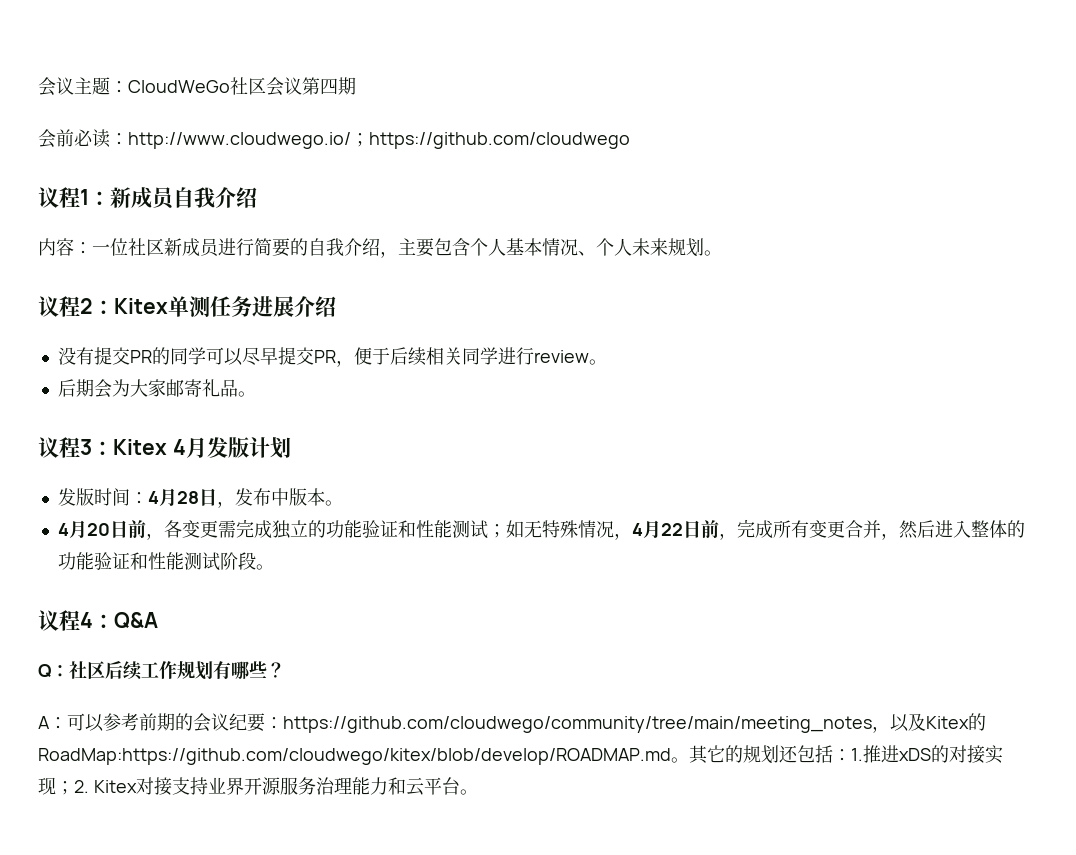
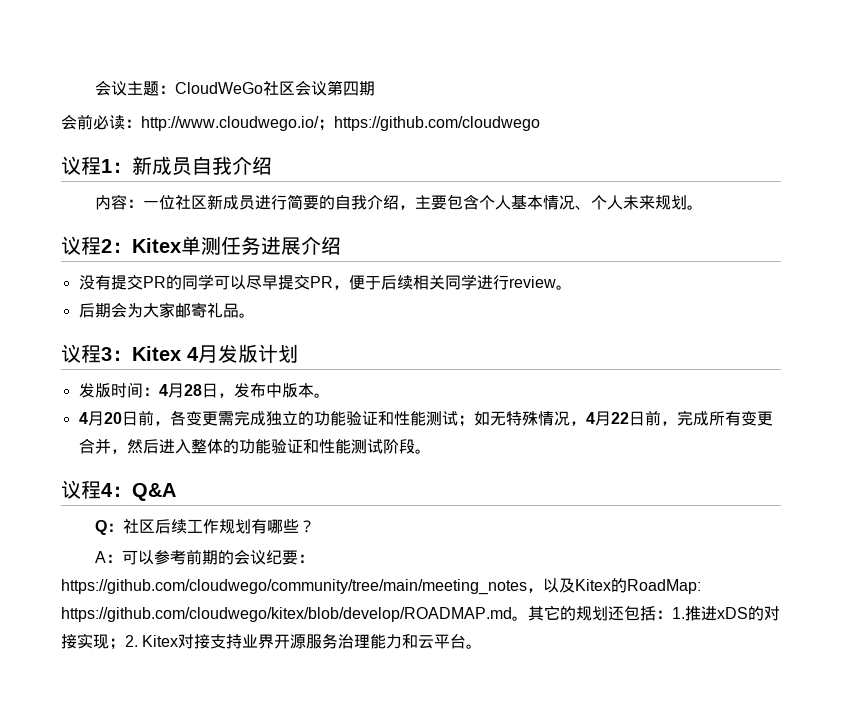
[38,748,671,765] RoadMap:https://github.com/cloudwego/kitex/blob/develop/ROADMAP.md -> [627,579,701,594] [61,607,512,622] RoadMap: https://github.com/cloudwego/kitex/blob/develop/ROADMAP.md

